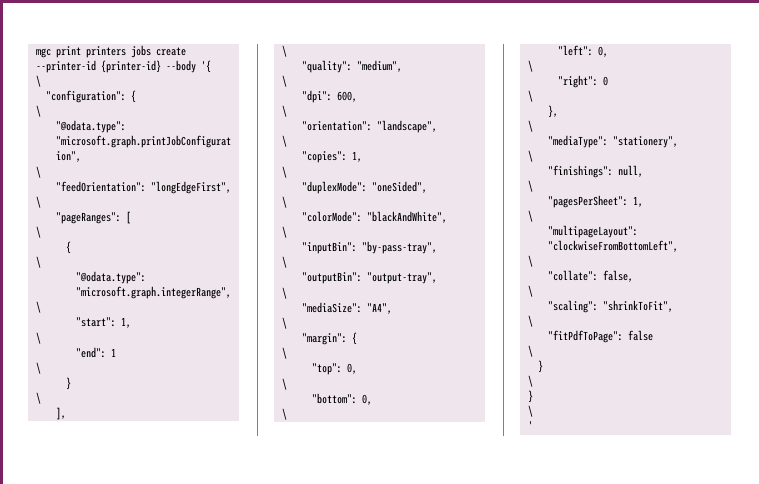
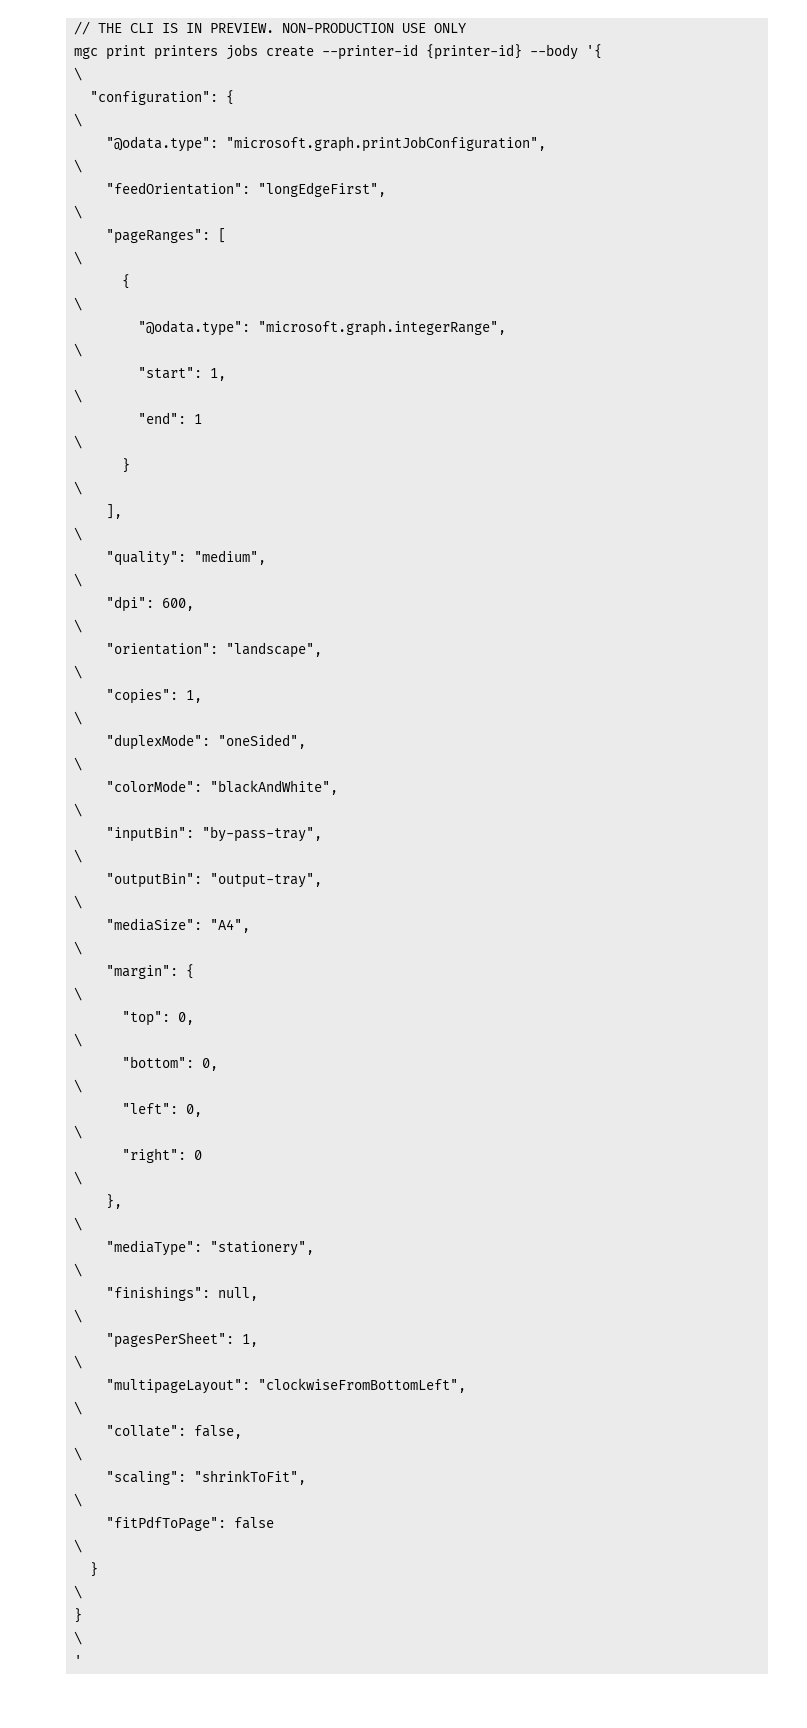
(35, 53) none -> [73,21,466,35] // THE CLI IS IN PREVIEW. NON-PRODUCTION USE ONLY //

